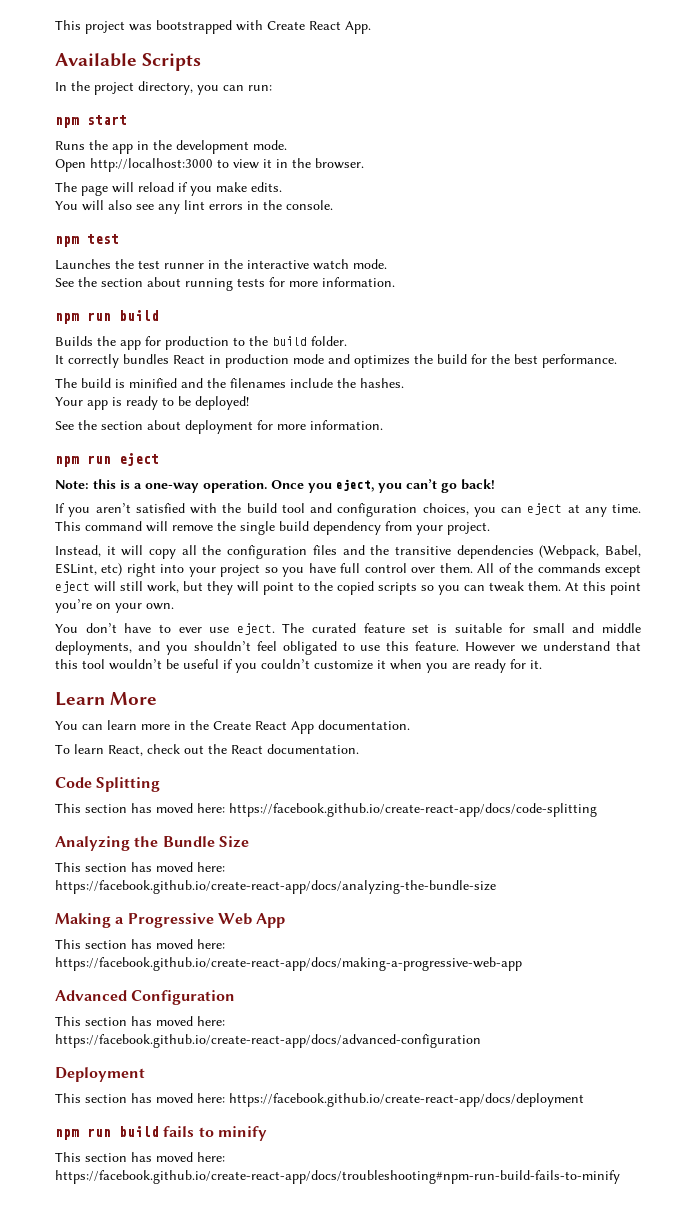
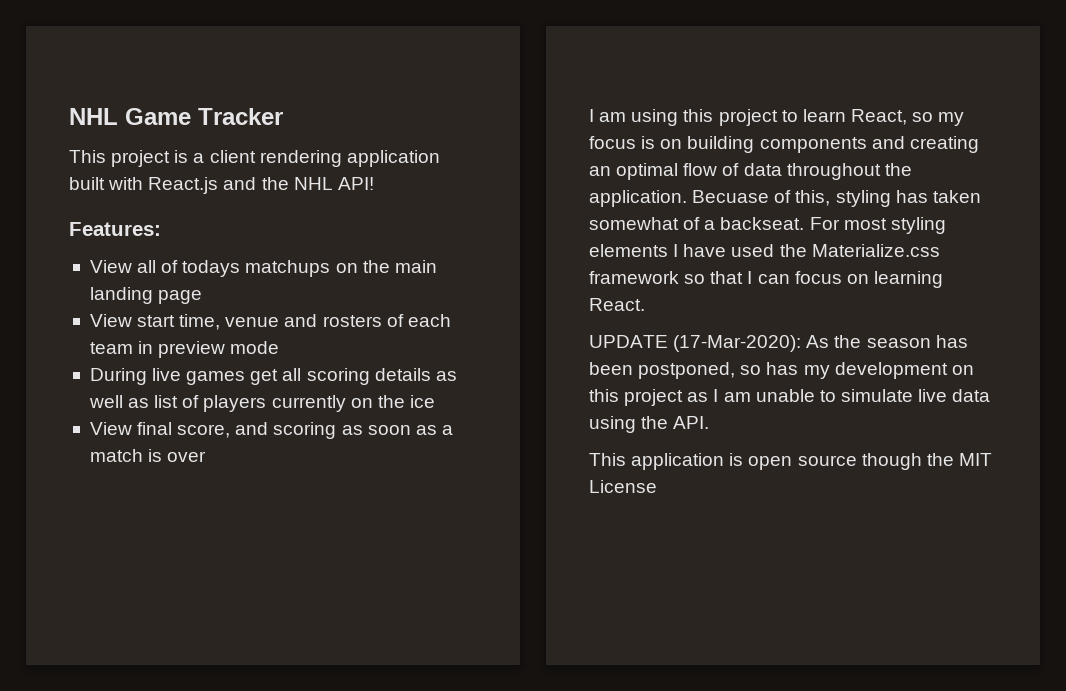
[55,20,371,34] [55,53,202,71] [55,81,272,95] [55,115,127,128] [55,140,287,154] [55,158,364,172] [55,182,282,196] [55,200,333,214] [55,234,119,247] [55,259,387,270] [55,277,395,291] [55,310,159,324] [55,336,347,350] [55,354,617,368] [55,378,404,388] [55,396,249,410] [55,420,383,434] [55,453,159,467] [55,479,495,493] [55,503,641,517] [55,521,490,535] [55,545,641,559] [55,563,642,577] [55,581,641,595] [55,599,174,613] [55,623,641,635] [55,641,641,655] [55,659,542,673] [55,692,158,706] [55,720,410,734] [55,744,359,756] [55,777,161,792] [55,803,597,817] [55,836,249,851] [55,862,225,872] [55,880,496,894] [55,913,286,928] [55,939,225,949] [55,957,522,971] [55,990,236,1005] [55,1016,225,1026] [55,1034,481,1048] [55,1067,145,1082] [55,1093,584,1107] [55,1126,267,1141] [55,1152,225,1162] [55,1170,620,1184] This project was bootstrapped with Create React App. // Available Scripts // In the project directory, you can run: // npm start // Runs the app in the development mode. // Open http://localhost:3000 to view it in the browser. // The page will reload if you make edits. // You will also see any lint errors in the console. // npm test // Launches the test runner in the interactive watch mode. // See the section about running tests for more information. // npm run build // Builds the app for production to the build folder. // It correctly bundles React in production mode and optimizes the build for the best performance. // The build is minified and the filenames include the hashes. // Your app is ready to be deployed! // See the section about deployment for more information. // npm run eject // Note: this is a one-way operation. Once you eject, you can’t go back! // If you aren’t satisfied with the build tool and configuration choices, you can eject at any time. This command will remove the single build dependency from your project. // Instead, it will copy all the configuration files and the transitive dependencies (Webpack, Babel, ESLint, etc) right into your project so you have full control over them. All of the commands except eject will still work, but they will point to the copied scripts so you can tweak them. At this point you’re on your own. // You don’t have to ever use eject. The curated feature set is suitable for small and middle deployments, and you shouldn’t feel obligated to use this feature. However we understand that this tool wouldn’t be useful if you couldn’t customize it when you are ready for it. // Learn More // You can learn more in the Create React App documentation. // To learn React, check out the React documentation. // Code Splitting // This section has moved here: https://facebook.github.io/create-react-app/docs/code-splitting // Analyzing the Bundle Size // This section has moved here: https://facebook.github.io/create-react-app/docs/analyzing-the-bundle-size // Making a Progressive Web App // This section has moved here: https://facebook.github.io/create-react-app/docs/making-a-progressive-web-app // Advanced Configuration // This section has moved here: https://facebook.github.io/create-react-app/docs/advanced-configuration // Deployment // This section has moved here: https://facebook.github.io/create-react-app/docs/deployment // npm run build fails to minify // This section has moved here: https://facebook.github.io/create-react-app/docs/troubleshooting#npm-run-build-fails-to-minify -> [69,108,283,125] [69,150,440,167] [69,177,374,194] [69,222,161,236] [89,260,437,277] [89,287,203,304] [89,314,451,330] [89,341,280,358] [89,368,457,385] [88,395,435,412] [89,422,453,439] [89,449,207,462] [589,109,965,126] [589,136,979,153] [589,163,912,180] [589,190,981,207] [589,217,946,234] [589,244,940,257] [589,271,943,288] [589,298,645,311] [589,335,968,352] [589,362,974,379] [589,389,991,406] [589,416,710,433] [589,453,992,470] [589,480,657,493] NHL Game Tracker // This project is a client rendering application built with React.js and the NHL API! // Features: // View all of todays matchups on the main landing page // View start time, venue and rosters of each team in preview mode // During live games get all scoring details as well as list of players currently on the ice // View final score, and scoring as soon as a match is over // I am using this project to learn React, so my focus is on building components and creating an optimal flow of data throughout the application. Becuase of this, styling has taken somewhat of a backseat. For most styling elements I have used the Materialize.css framework so that I can focus on learning React. // UPDATE (17-Mar-2020): As the season has been postponed, so has my development on this project as I am unable to simulate live data using the API. // This application is open source though the MIT License

